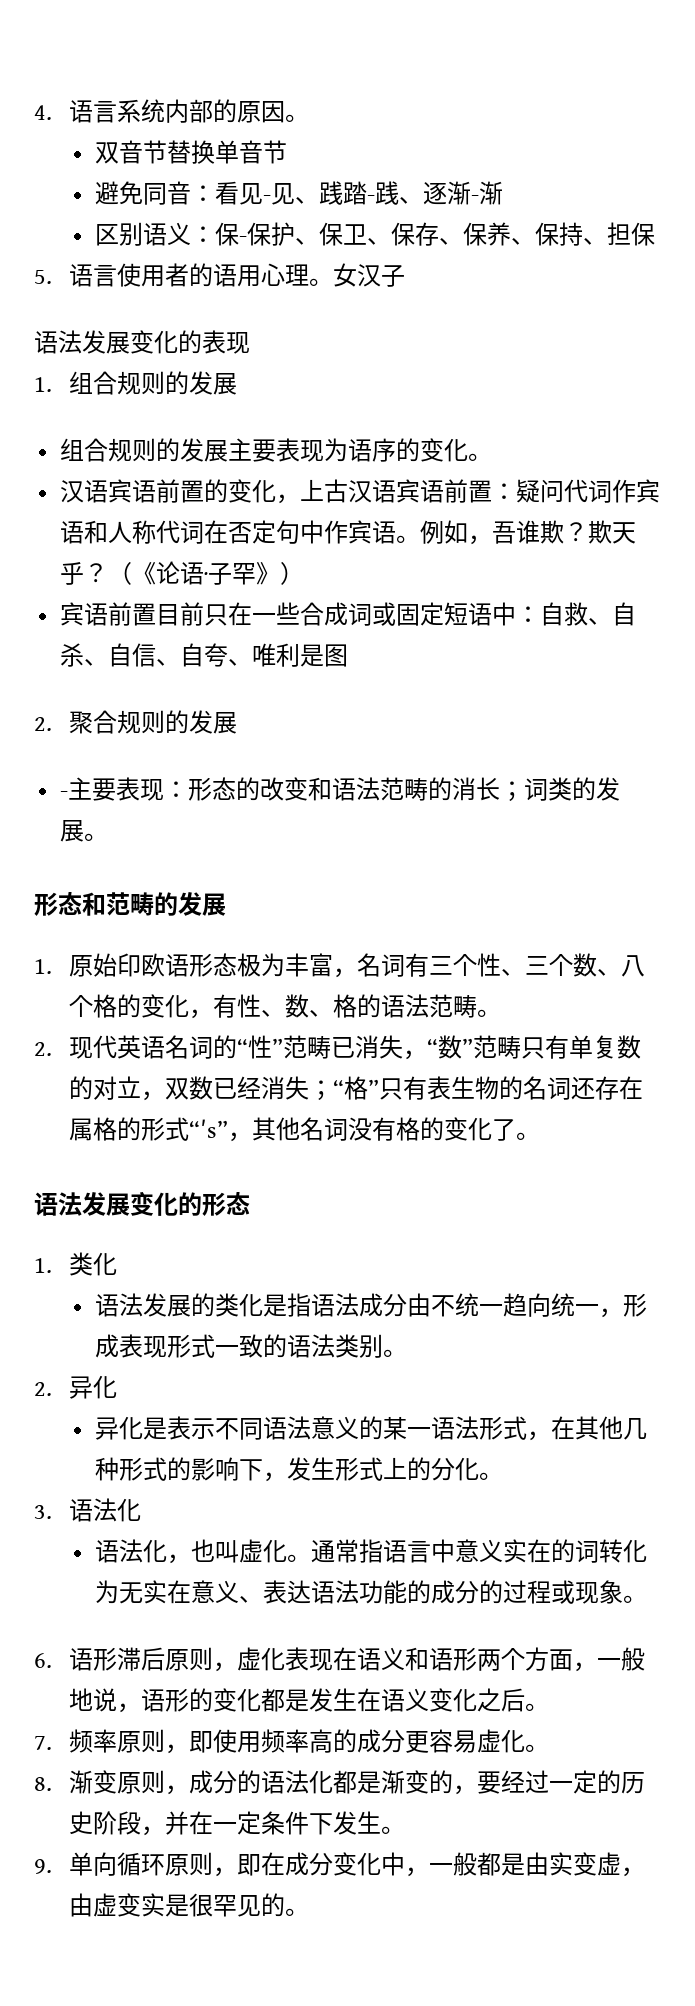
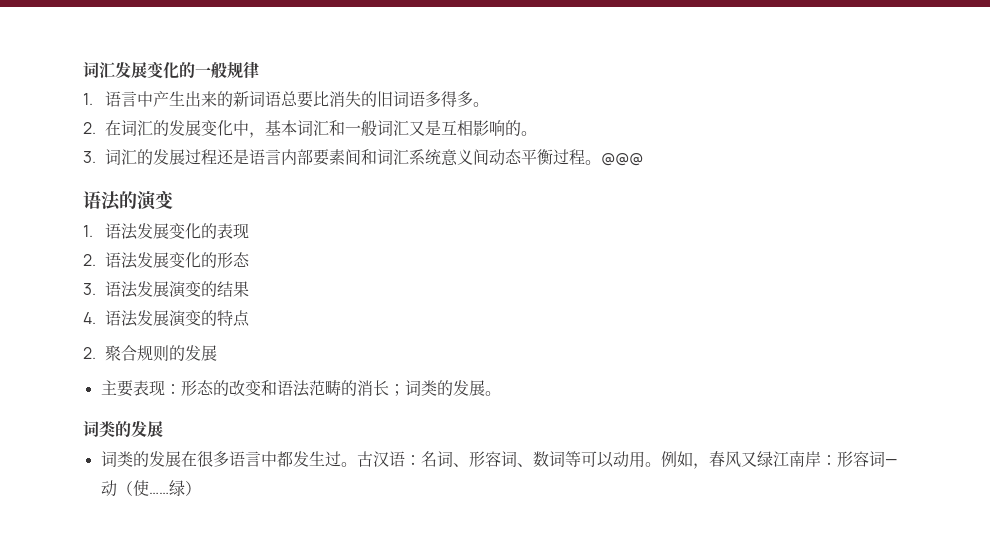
[34,99,309,123] [95,140,288,164] [95,181,504,205] [95,222,656,246] [34,263,405,287] 4.语言系统内部的原因。 // 双音节替换单音节 // 避免同音：看见-见、践踏-践、逐渐-渐 // 区别语义：保-保护、保卫、保存、保养、保持、担保 // 5.语言使用者的语用心理。女汉子 // -> [83,61,259,79] [83,91,490,108] [83,120,538,138] [83,149,644,166] [83,190,174,211] [83,225,93,237] 词汇发展变化的一般规律 // 1.语言中产生出来的新词语总要比消失的旧词语多得多。 // 2.在词汇的发展变化中，基本词汇和一般词汇又是互相影响的。 // 3.词汇的发展过程还是语言内部要素间和词汇系统意义间动态平衡过程。@@@ // 语法的演变 // 1.
[34,371,237,395] [60,438,493,462] [60,479,661,504] [60,520,637,545] [60,561,305,585] [60,602,637,626] [60,643,349,667] 1.组合规则的发展 // 组合规则的发展主要表现为语序的变化。 // 汉语宾语前置的变化，上古汉语宾语前置：疑问代词作宾语和人称代词在否定句中作宾语。例如，吾谁欺？欺天乎？（《论语·子罕》） // 宾语前置目前只在一些合成词或固定短语中：自救、自杀、自信、自夸、唯利是图 -> [83,252,251,269] [83,281,250,298] [83,310,251,327] 2.语法发展变化的形态 // 3.语法发展演变的结果 // 4.语法发展演变的特点
[60,791,69,798] - -> (218, 353) none
[34,892,226,916] [34,953,645,978] [68,994,501,1019] [34,1035,641,1060] [68,1076,643,1101] [68,1117,540,1142] [34,1191,250,1216] [34,1252,117,1276] [95,1293,648,1318] [95,1334,408,1358] [34,1375,117,1399] [95,1416,648,1441] [95,1457,504,1482] [34,1498,141,1522] [95,1539,648,1564] [95,1580,648,1604] [34,1647,645,1672] [68,1688,549,1713] [34,1729,549,1754] [34,1770,645,1795] [68,1811,405,1836] [34,1852,645,1877] [68,1893,309,1917] 形态和范畴的发展 // 1.原始印欧语形态极为丰富，名词有三个性、三个数、八个格的变化，有性、数、格的语法范畴。 // 2.现代英语名词的“性”范畴已消失，“数”范畴只有单复数的对立，双数已经消失；“格”只有表生物的名词还存在属格的形式“′s”，其他名词没有格的变化了。 // 语法发展变化的形态 // 1.类化 // 语法发展的类化是指语法成分由不统一趋向统一，形成表现形式一致的语法类别。 // 2.异化 // 异化是表示不同语法意义的某一语法形式，在其他几种形式的影响下，发生形式上的分化。 // 3.语法化 // 语法化，也叫虚化。通常指语言中意义实在的词转化为无实在意义、表达语法功能的成分的过程或现象。 // 6.语形滞后原则，虚化表现在语义和语形两个方面，一般地说，语形的变化都是发生在语义变化之后。 // 7.频率原则，即使用频率高的成分更容易虚化。 // 8.渐变原则，成分的语法化都是渐变的，要经过一定的历史阶段，并在一定条件下发生。 // 9.单向循环原则，即在成分变化中，一般都是由实变虚，由虚变实是很罕见的。 -> [83,421,163,438] [100,451,897,469] [100,480,201,497] 词类的发展 // 词类的发展在很多语言中都发生过。古汉语：名词、形容词、数词等可以动用。例如，春风又绿江南岸：形容词—动（使……绿）

